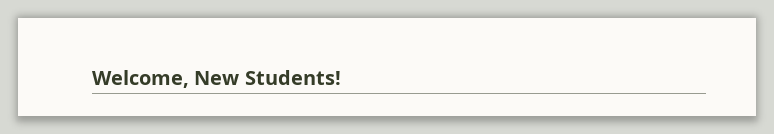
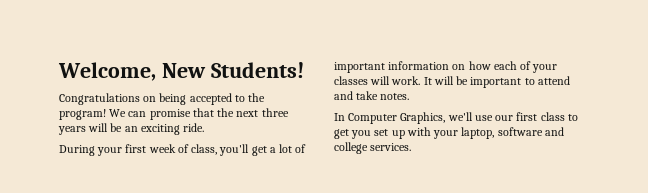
(341, 77) none -> [59,93,266,105] [59,108,289,120] [58,123,205,135] [59,144,307,156] [334,61,558,73] [334,76,570,88] [334,91,410,100] [334,112,578,124] [334,127,564,139] [334,142,412,154] // Congratulations on being accepted to the program! We can promise that the next three years will be an exciting ride. // During your first week of class, you'll get a lot of important information on how each of your classes will work. It will be important to attend and take notes. // In Computer Graphics, we'll use our first class to get you set up with your laptop, software and college services.

